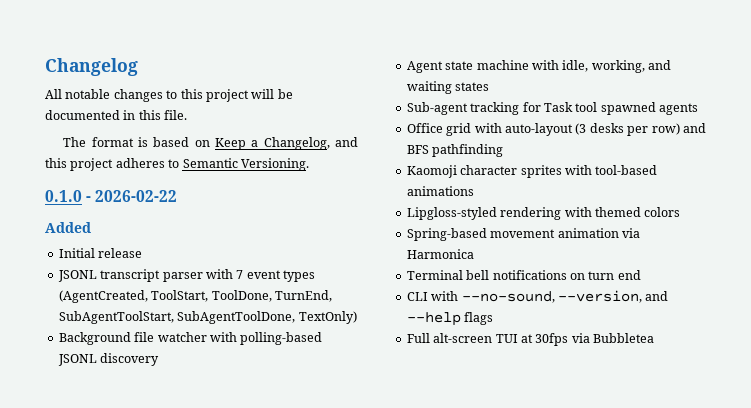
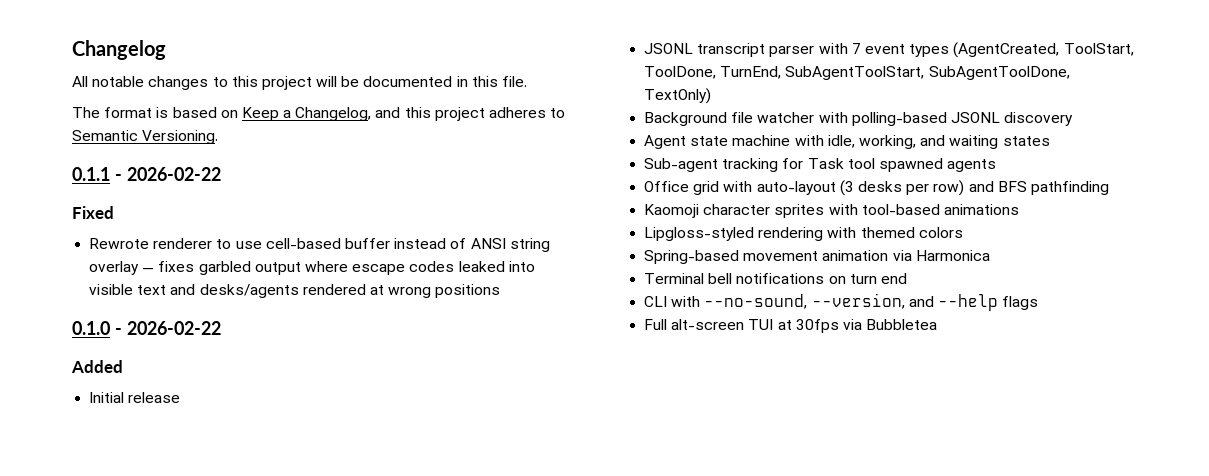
(309, 164) none -> [72,167,221,181] [72,206,114,219] [89,238,550,252] [89,261,535,275] [89,284,501,298] // 0.1.1 - 2026-02-22 // Fixed // Rewrote renderer to use cell-based buffer instead of ANSI string overlay — fixes garbled output where escape codes leaked into visible text and desks/agents rendered at wrong positions

